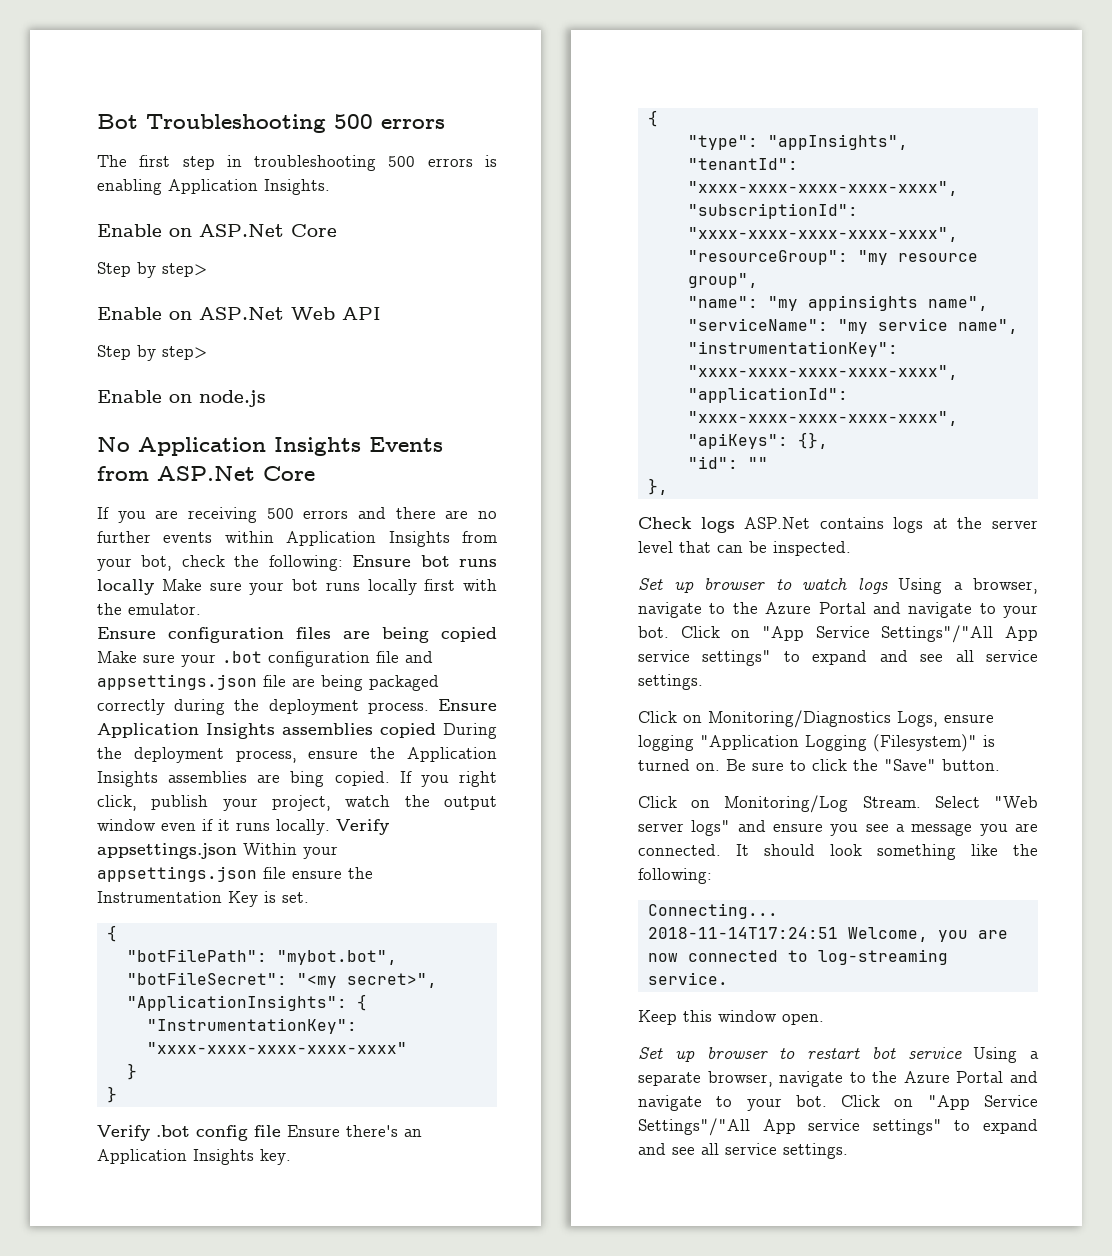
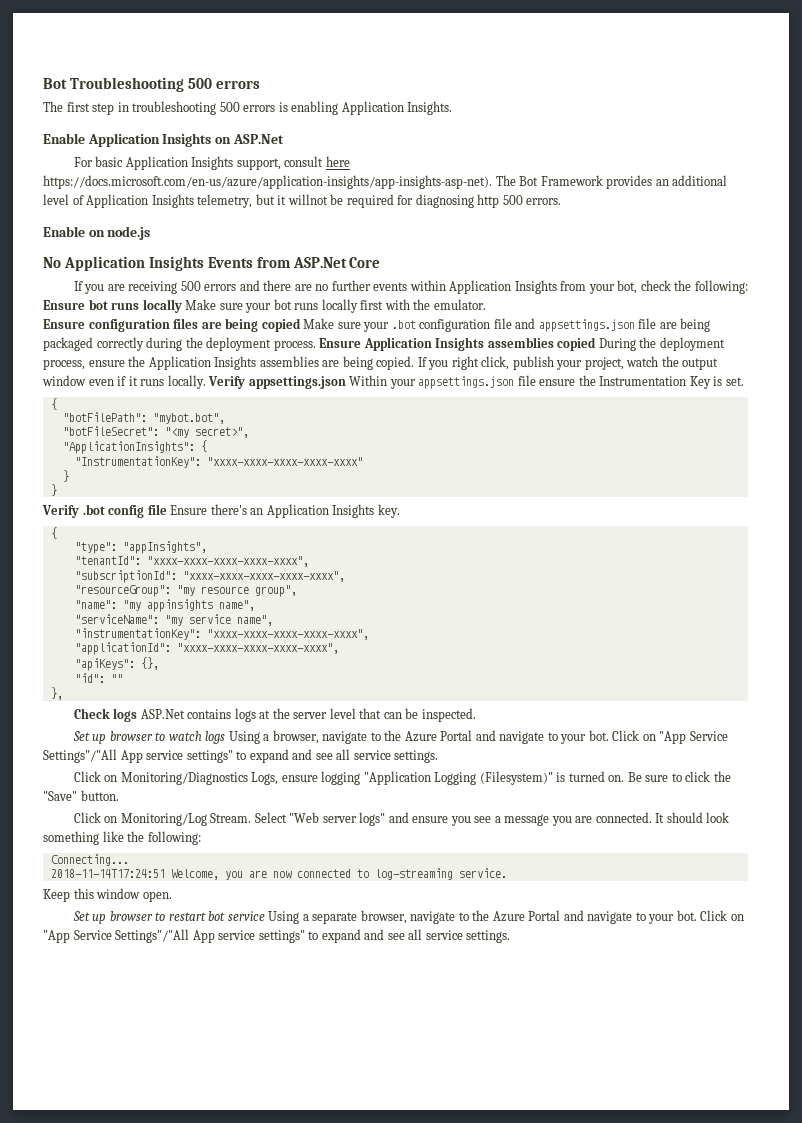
[169,224,337,237] [97,262,207,278] [97,307,381,320] [97,345,207,361] on ASP.Net Core // Step by step> // Enable on ASP.Net Web API // Step by step> -> [87,133,284,147] [73,156,350,170] [43,175,728,189] [43,194,562,208] Application Insights on ASP.Net // For basic Application Insights support, consult here https://docs.microsoft.com/en-us/azure/application-insights/app-insights-asp-net). The Bot Framework provides an additional level of Application Insights telemetry, but it willnot be required for diagnosing http 500 errors.
[290,771,325,787] bing -> [342,356,373,370] being

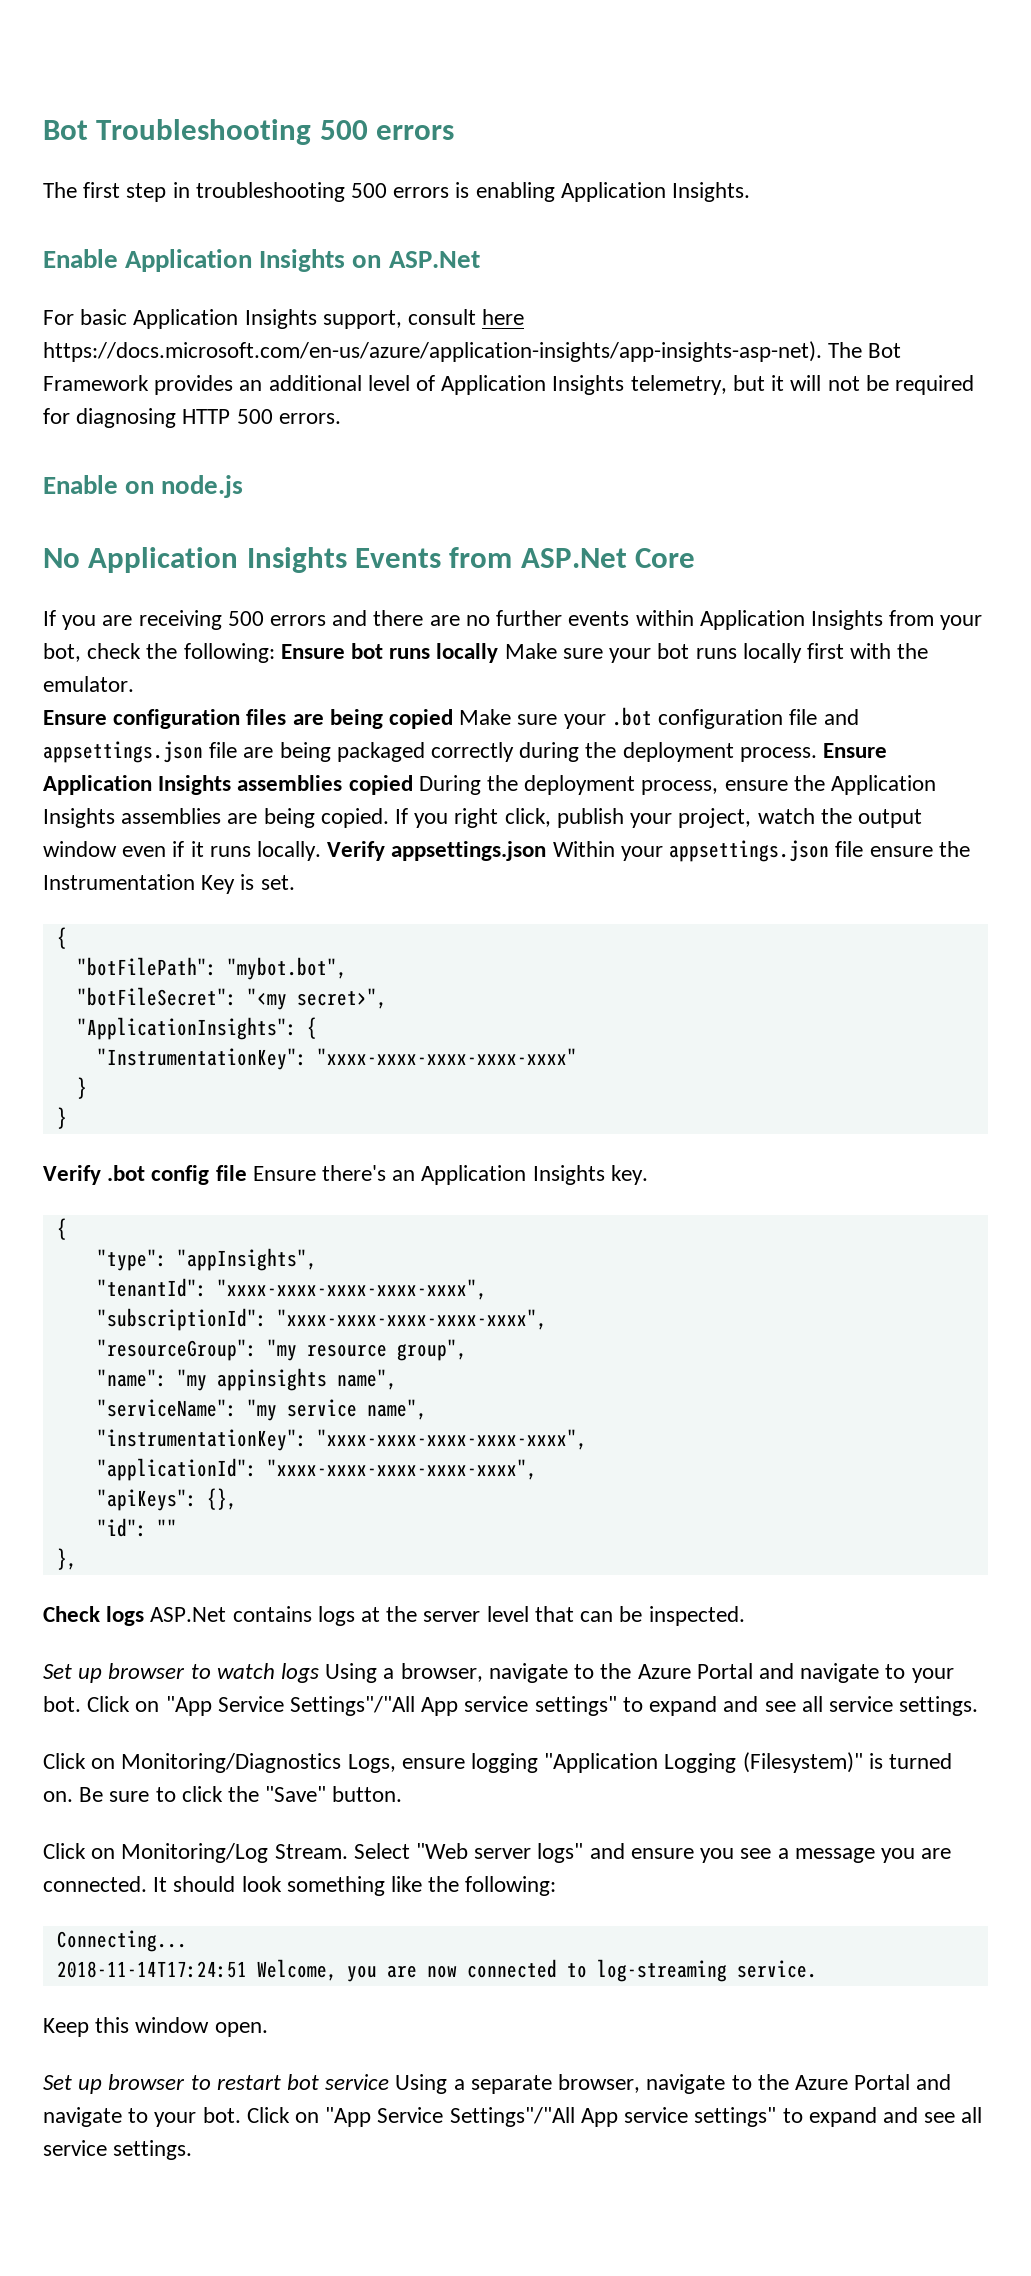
[287,194,328,205] willnot -> [790,375,860,391] will not
[477,194,500,208] http -> [182,409,231,424] HTTP

